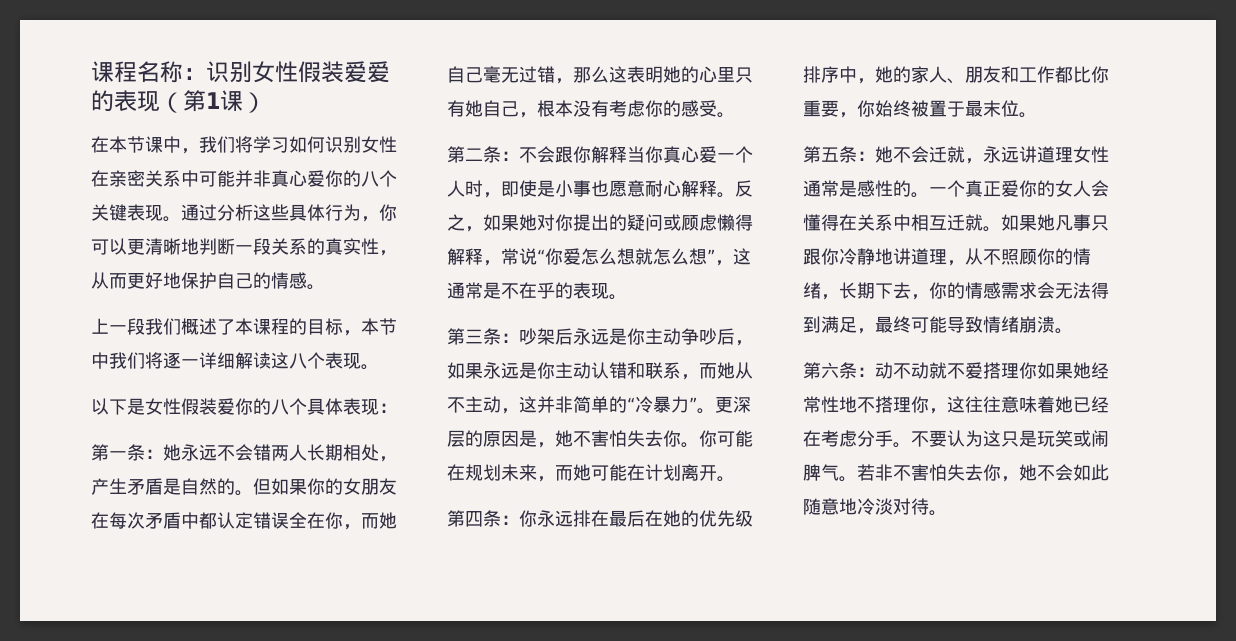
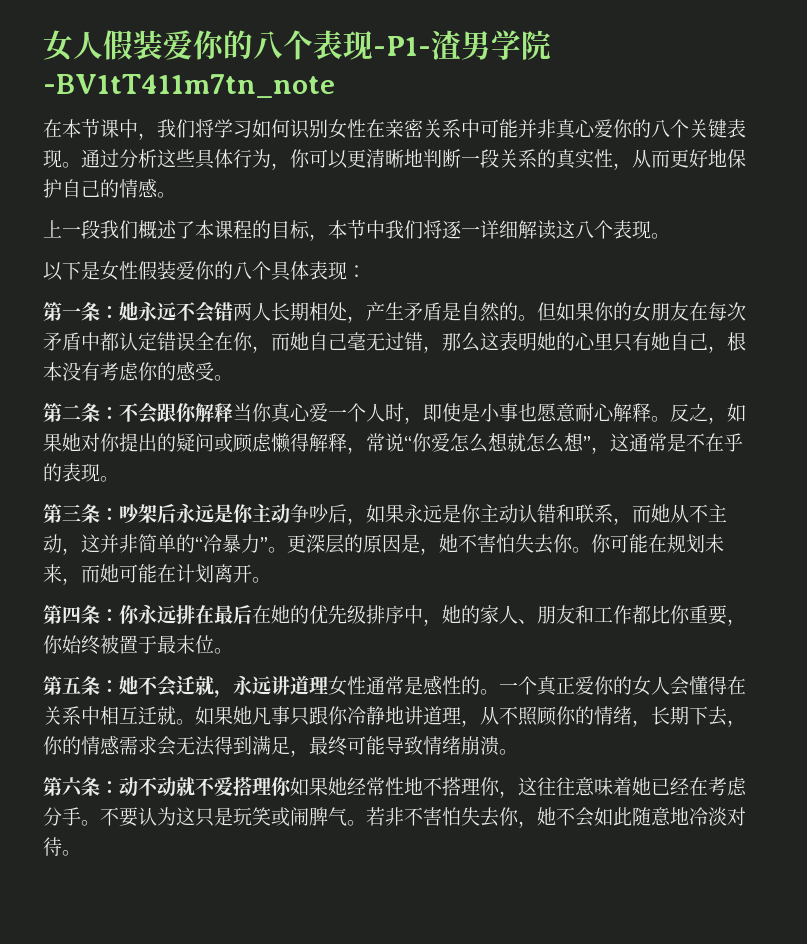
[91,61,390,83] [91,90,266,113] 课程名称：识别女性假装爱爱的表现（第1课） -> [43,30,551,61] [43,74,335,98] 女人假装爱你的八个表现-P1-渣男学院-BV1tT411m7tn_note

